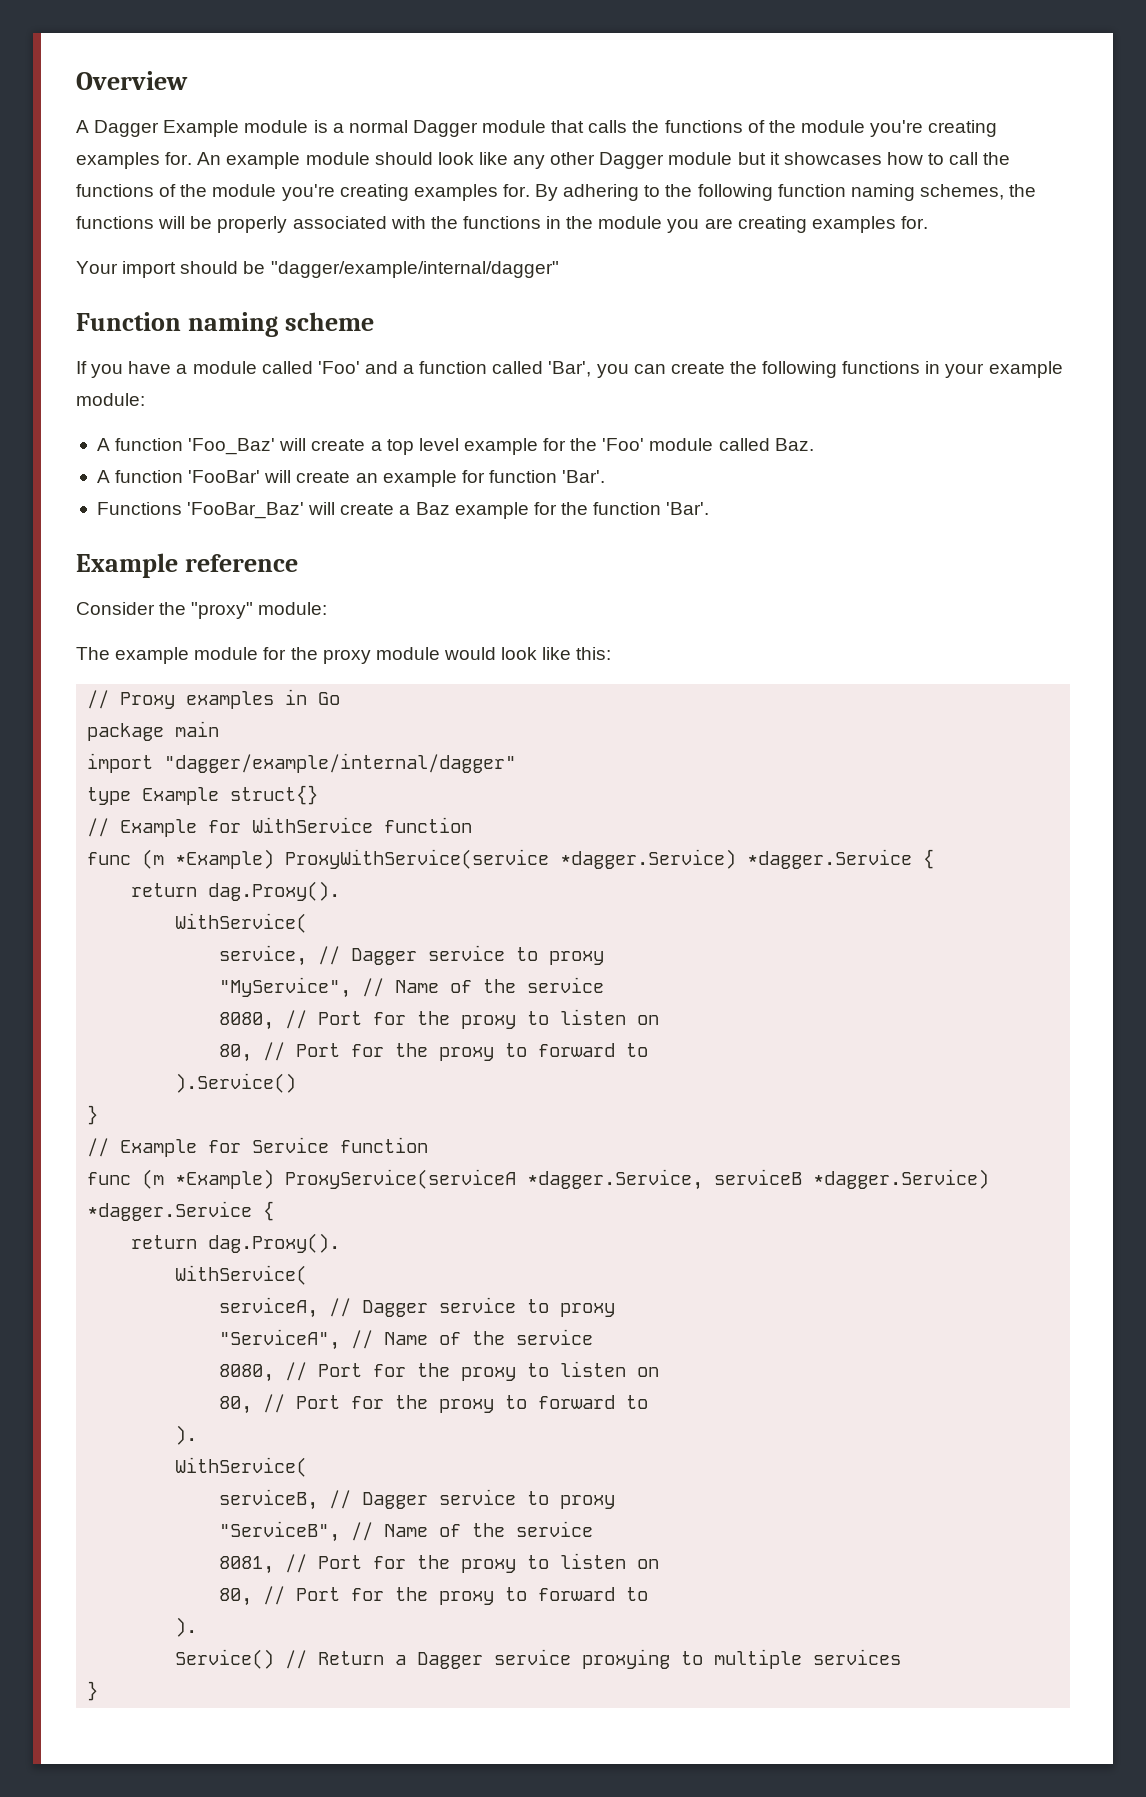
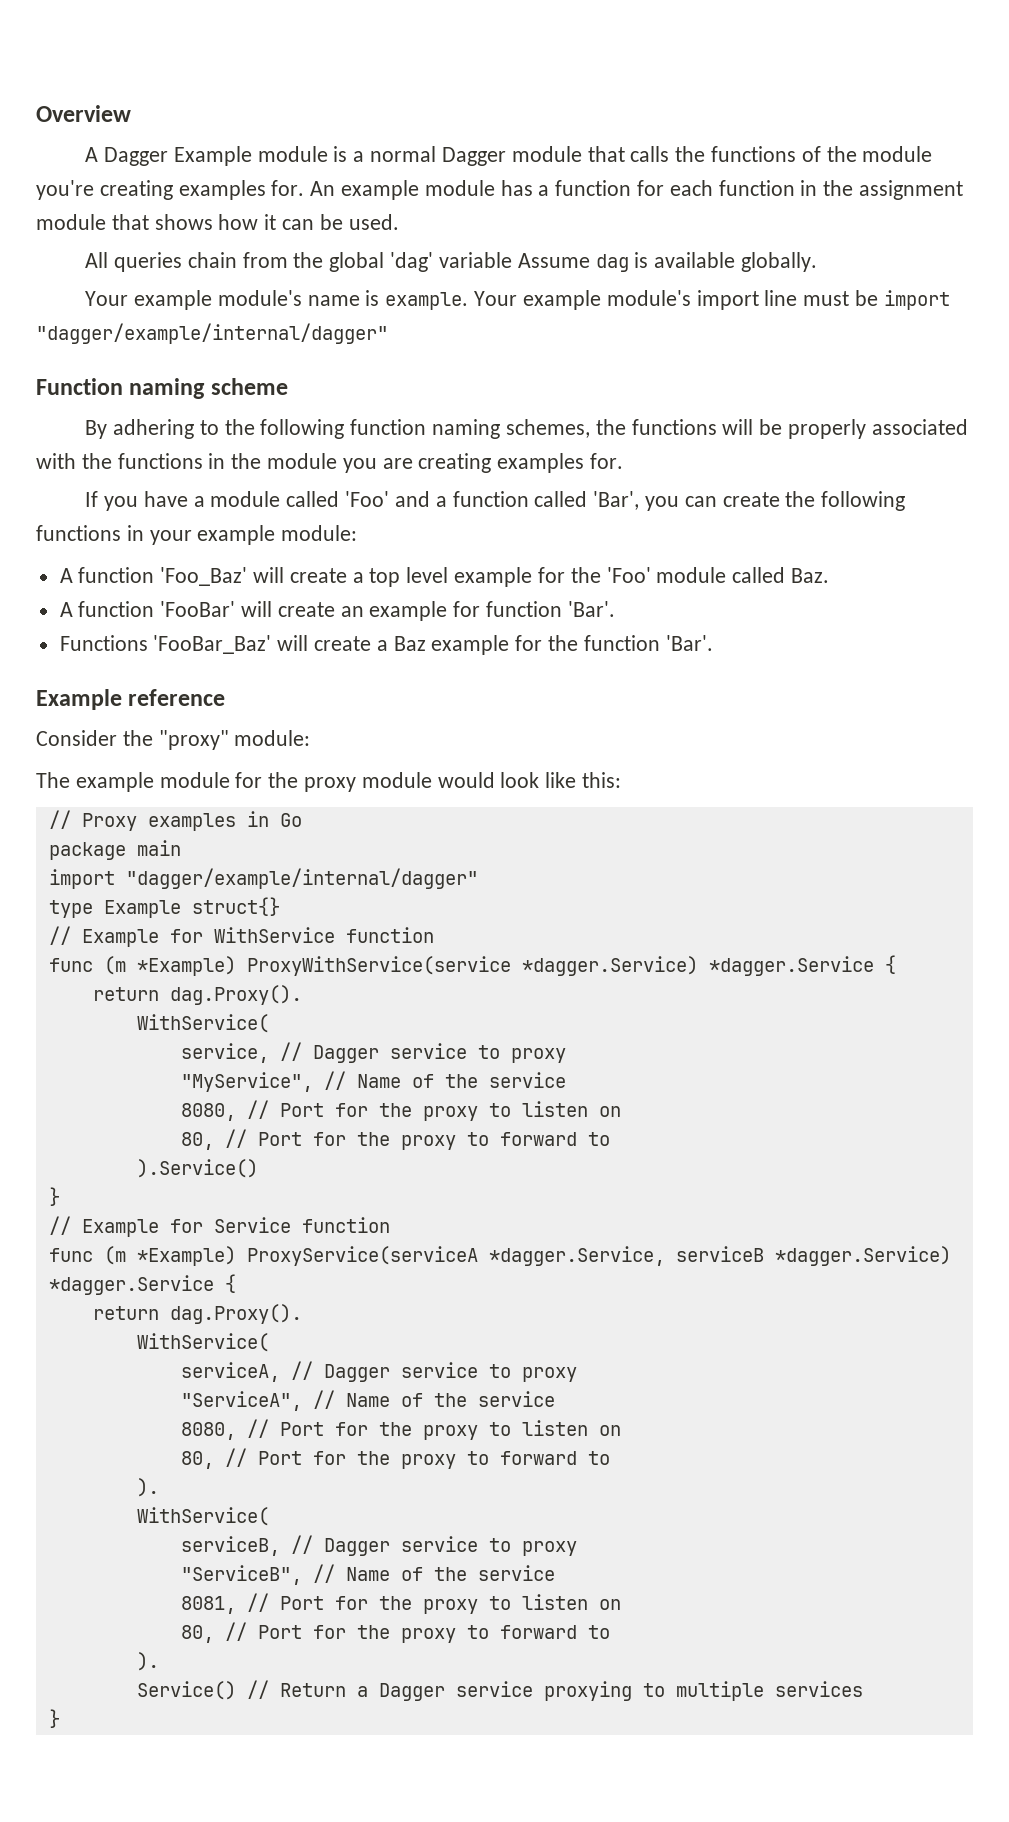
[374,152,1011,169] [76,184,530,201] should look like any other Dagger module but it showcases how to call the functions of the module you're creating examples for. -> [500,180,964,200] [36,214,399,230] [85,252,817,272] [85,290,950,310] [36,323,388,344] [36,378,288,399] has a function for each function in the assignment module that shows how it can be used. // All queries chain from the global 'dag' variable Assume dag is available globally. // Your example module's name is example. Your example module's import line must be import "dagger/example/internal/dagger" // Function naming scheme //
[76,261,559,278] [76,312,375,337] // Your import should be "dagger/example/internal/dagger" // Function naming scheme -> (624, 461) none

